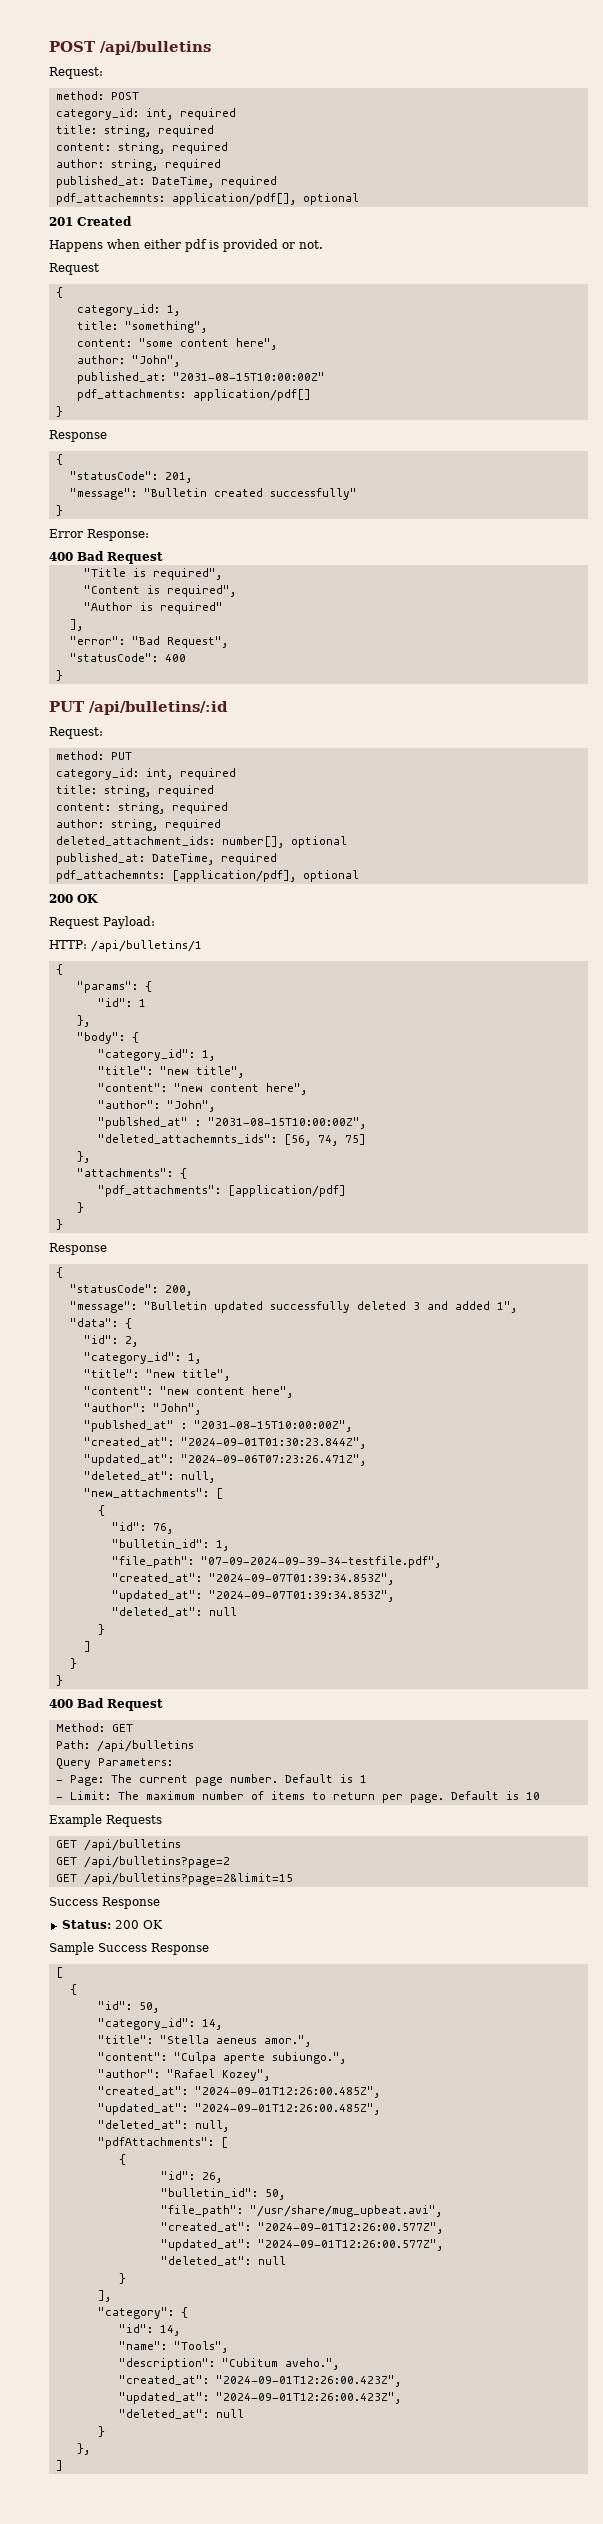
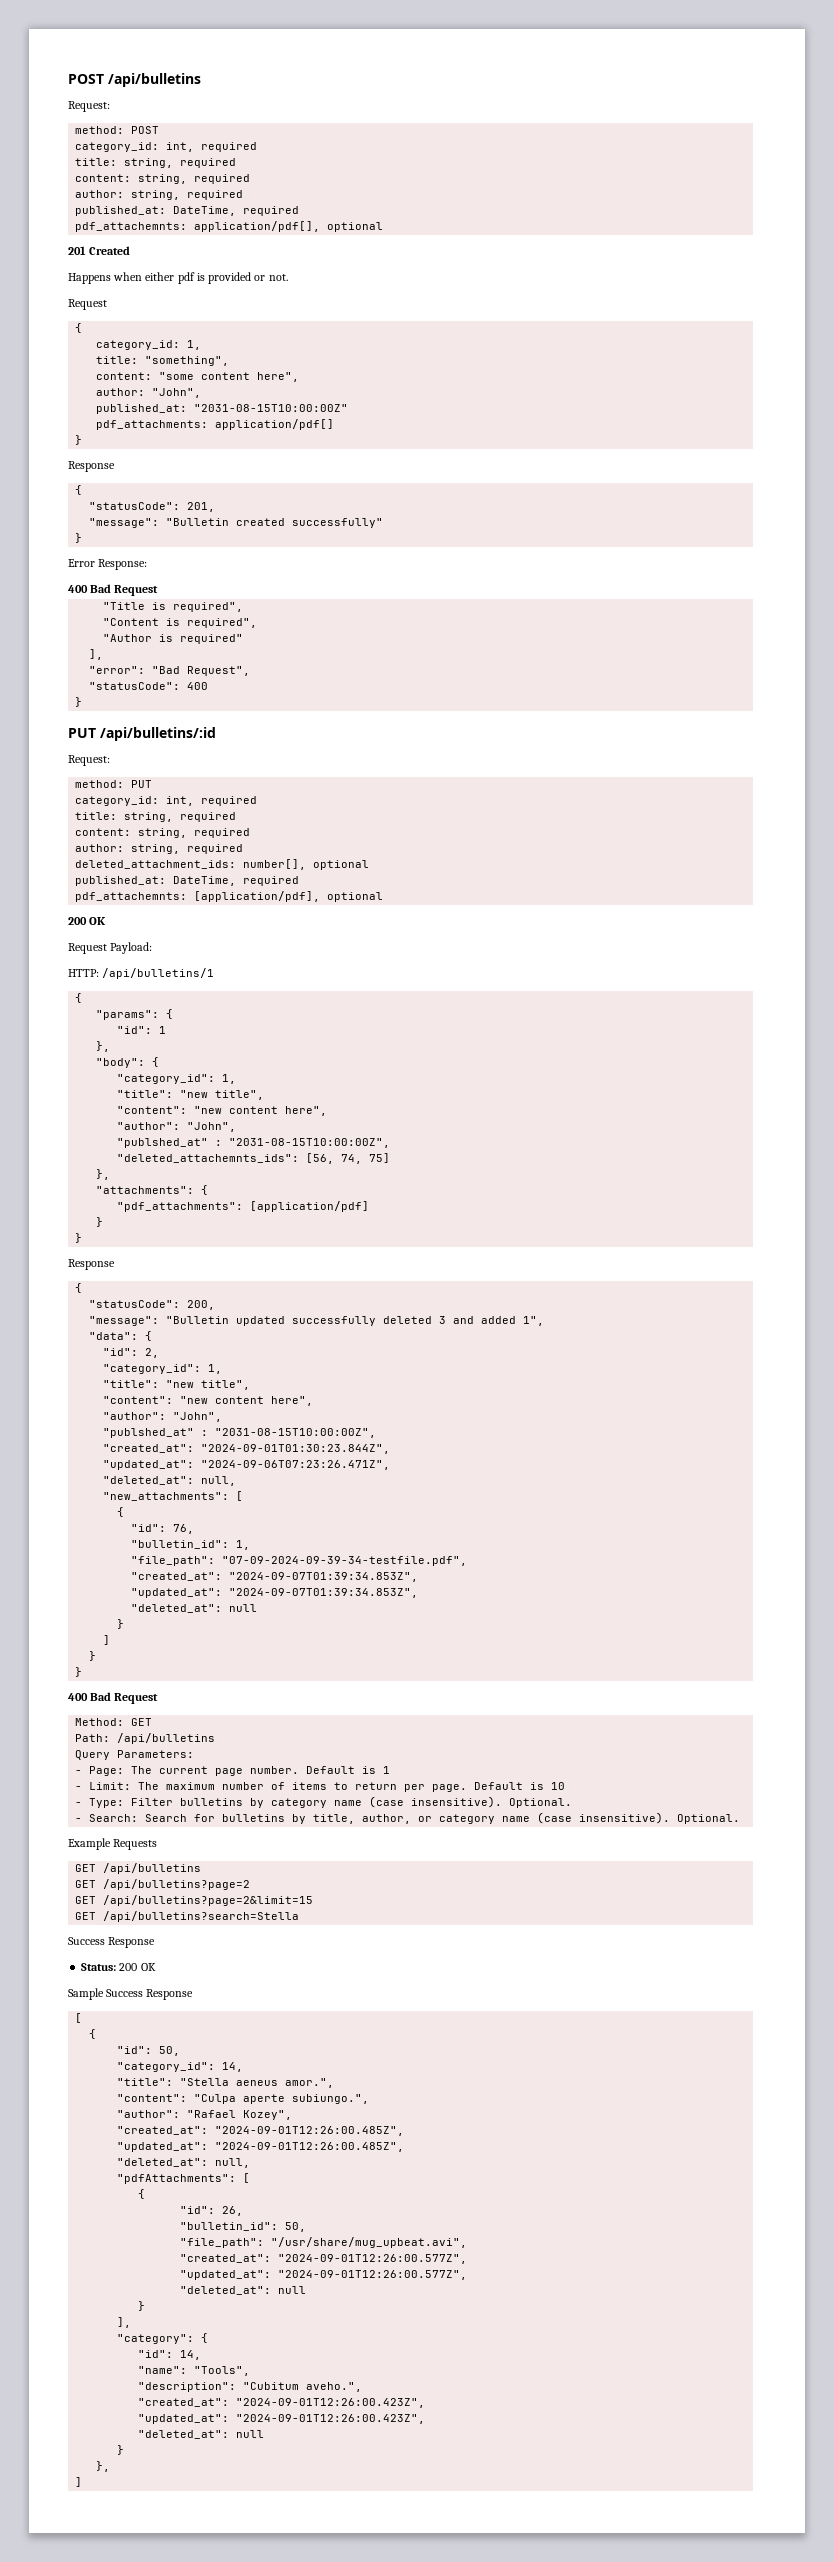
(540, 1796) none -> [75,1796,573,1808] [75,1812,741,1824] // - Type: Filter bulletins by category name (case insensitive). Optional. // - Search: Search for bulletins by title, author, or category name (case insensitive). Optional.
(293, 1879) none -> [75,1911,300,1922] // GET /api/bulletins?search=Stella

